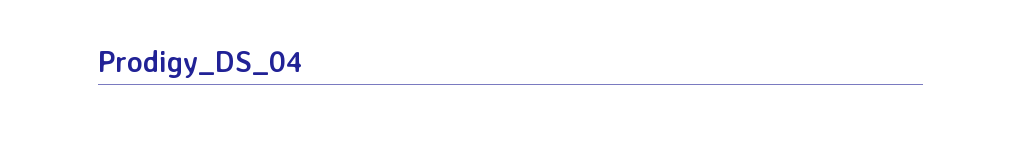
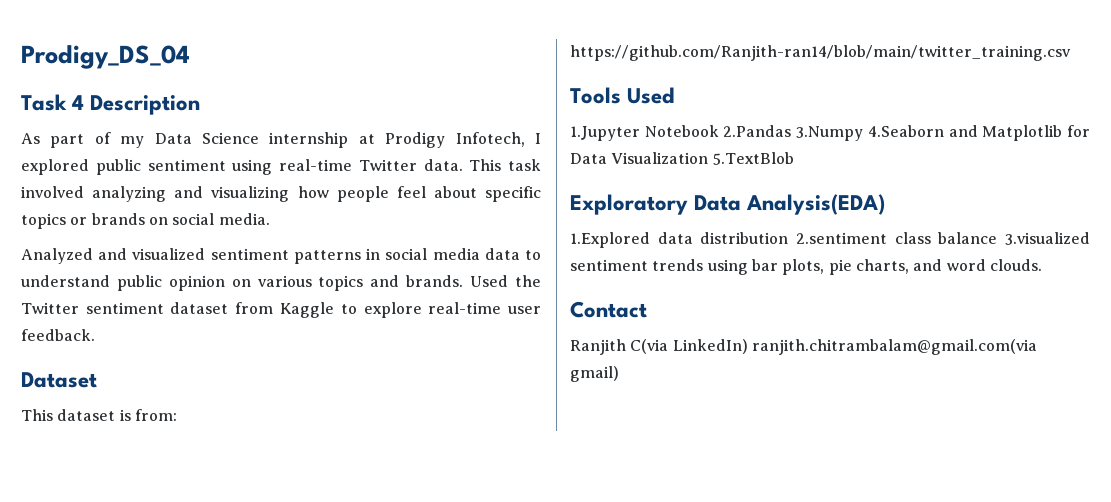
(302, 64) none -> [21,94,201,115] [21,132,541,148] [21,159,541,175] [21,186,541,202] [21,213,270,229] [21,248,541,264] [21,275,542,291] [21,302,541,318] [21,329,95,341] [21,372,97,388] [21,409,177,421] [570,45,1071,61] [570,87,676,104] [570,125,1090,141] [570,152,794,165] [570,194,886,215] [570,232,1090,248] [570,259,1042,275] [570,301,647,318] [570,339,1037,355] [570,366,619,382] // Task 4 Description // As part of my Data Science internship at Prodigy Infotech, I explored public sentiment using real-time Twitter data. This task involved analyzing and visualizing how people feel about specific topics or brands on social media. // Analyzed and visualized sentiment patterns in social media data to understand public opinion on various topics and brands. Used the Twitter sentiment dataset from Kaggle to explore real-time user feedback. // Dataset // This dataset is from: https://github.com/Ranjith-ran14/blob/main/twitter_training.csv // Tools Used // 1.Jupyter Notebook 2.Pandas 3.Numpy 4.Seaborn and Matplotlib for Data Visualization 5.TextBlob // Exploratory Data Analysis(EDA) // 1.Explored data distribution 2.sentiment class balance 3.visualized sentiment trends using bar plots, pie charts, and word clouds. // Contact // Ranjith C(via LinkedIn) ranjith.chitrambalam@gmail.com(via gmail)

